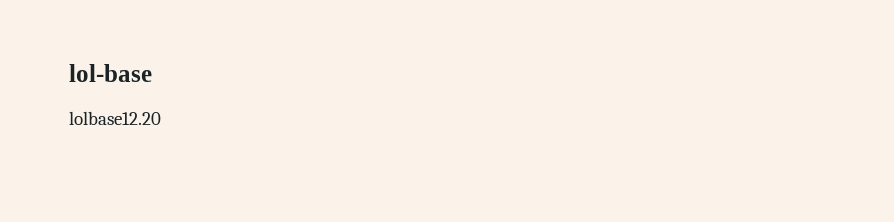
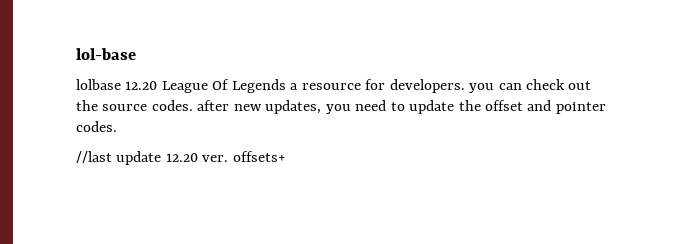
[69,111,161,125] lolbase12.20 -> [76,79,592,93] [76,100,606,114] [76,121,117,132] [76,151,286,165] lolbase 12.20 League Of Legends a resource for developers. you can check out the source codes. after new updates, you need to update the offset and pointer codes. // //last update 12.20 ver. offsets+

